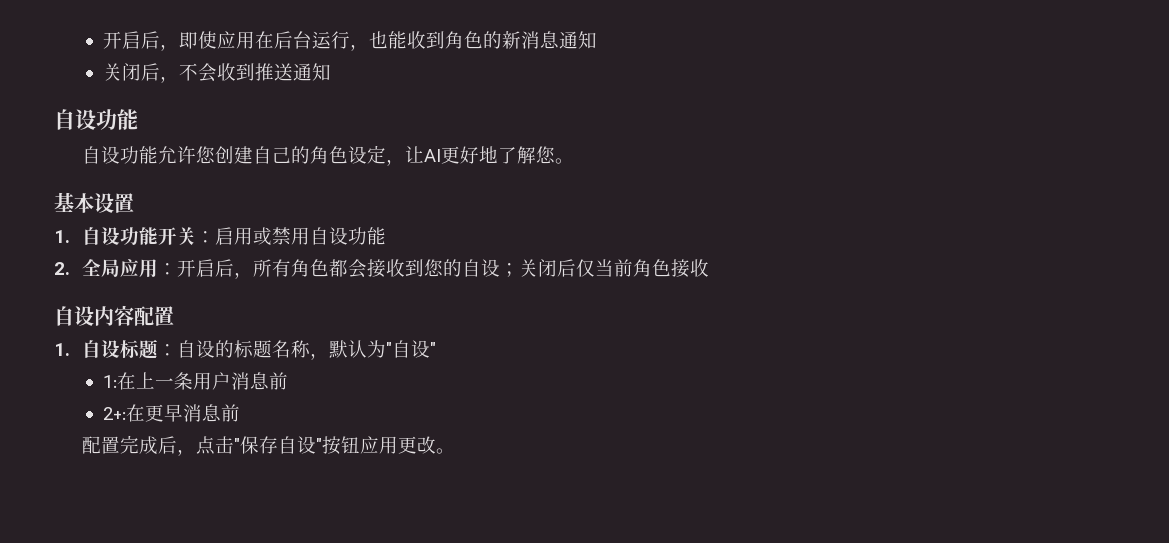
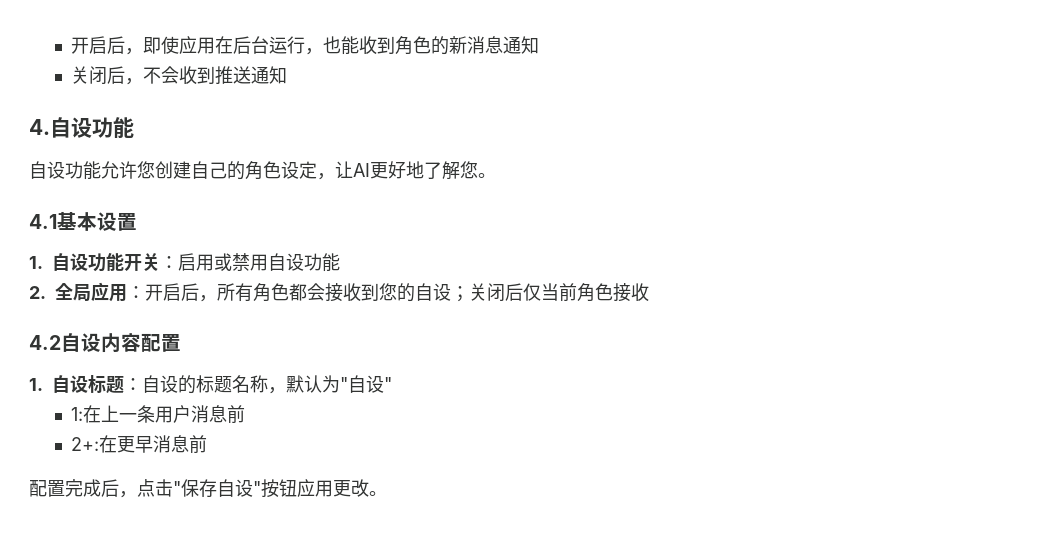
(331, 72) none -> [29,119,50,135] 4.
(574, 161) none -> [29,214,57,229] 4.1
(710, 268) none -> [29,335,61,350] 4.2

